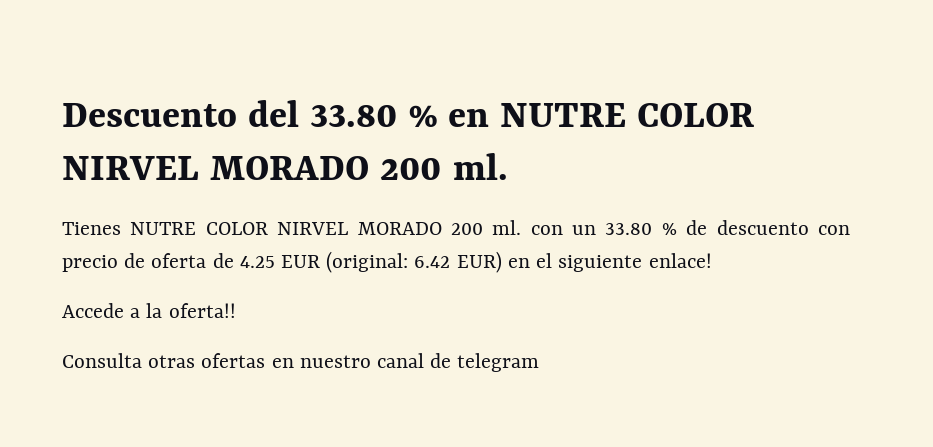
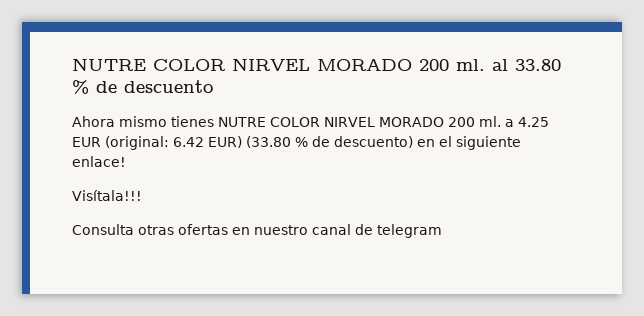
[62,100,755,127] [62,153,508,180] [62,220,850,235] [62,253,234,272] Descuento del 33.80 % en NUTRE COLOR NIRVEL MORADO 200 ml. // Tienes NUTRE COLOR NIRVEL MORADO 200 ml. con un 33.80 % de descuento con precio de oferta de -> [72,58,561,71] [72,80,213,94] [72,116,514,127] NUTRE COLOR NIRVEL MORADO 200 ml. al 33.80 % de descuento // Ahora mismo tienes NUTRE COLOR NIRVEL MORADO 200 ml. a
(502, 262) none -> [246,136,413,148] (33.80 % de descuento)
[62,303,236,318] Accede a la oferta!! -> [72,190,142,201] Visítala!!!

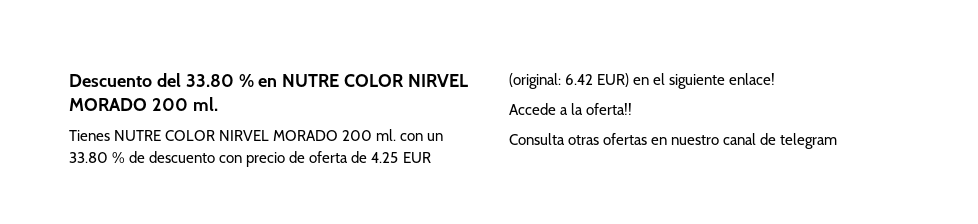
[72,58,561,71] [72,80,213,94] [72,116,514,127] NUTRE COLOR NIRVEL MORADO 200 ml. al 33.80 % de descuento // Ahora mismo tienes NUTRE COLOR NIRVEL MORADO 200 ml. a -> [69,73,469,87] [69,97,218,111] [69,129,444,141] [69,151,368,167] Descuento del 33.80 % en NUTRE COLOR NIRVEL MORADO 200 ml. // Tienes NUTRE COLOR NIRVEL MORADO 200 ml. con un 33.80 % de descuento con precio de oferta de
[246,136,413,148] (33.80 % de descuento) -> (630, 80) none
[72,190,142,201] Visítala!!! -> [509,103,633,115] Accede a la oferta!!

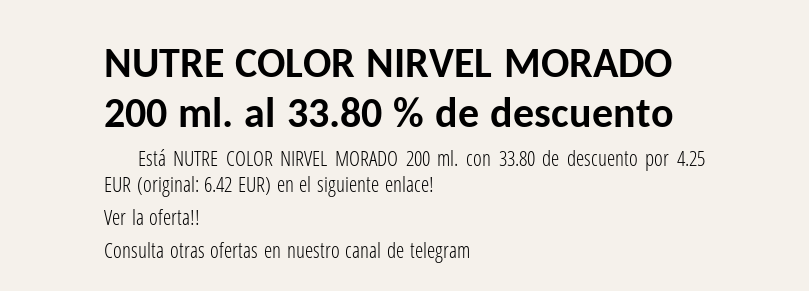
[69,73,469,87] [69,97,218,111] [69,130,110,141] Descuento del 33.80 % en NUTRE COLOR NIRVEL MORADO 200 ml. // Tienes -> [104,49,672,77] [104,97,675,127] [137,149,166,166] NUTRE COLOR NIRVEL MORADO 200 ml. al 33.80 % de descuento // Está
[427,133,444,141] [69,151,368,167] un 33.80 % de descuento con precio de oferta de -> [498,150,670,171] 33.80 de descuento por
[509,103,569,115] Accede a -> [104,210,126,225] Ver

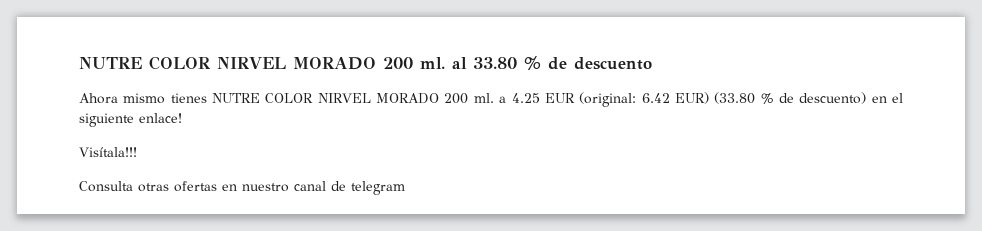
[137,149,670,171] Está NUTRE COLOR NIRVEL MORADO 200 ml. con 33.80 de descuento por -> [79,93,507,104] Ahora mismo tienes NUTRE COLOR NIRVEL MORADO 200 ml. a
(272, 186) none -> [714,92,867,104] (33.80 % de descuento)
[104,209,201,225] Ver la oferta!! -> [79,147,137,157] Visítala!!!

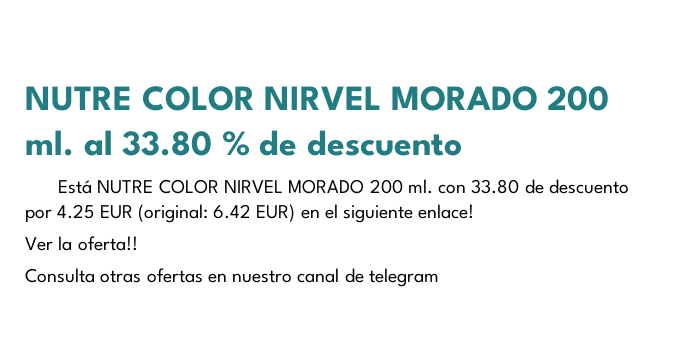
[79,93,507,104] Ahora mismo tienes NUTRE COLOR NIRVEL MORADO 200 ml. a -> [58,179,629,194] [25,209,52,223] Está NUTRE COLOR NIRVEL MORADO 200 ml. con 33.80 de descuento por
[714,92,867,104] (33.80 % de descuento) -> (296, 213) none
[79,147,137,157] Visítala!!! -> [25,236,138,251] Ver la oferta!!

